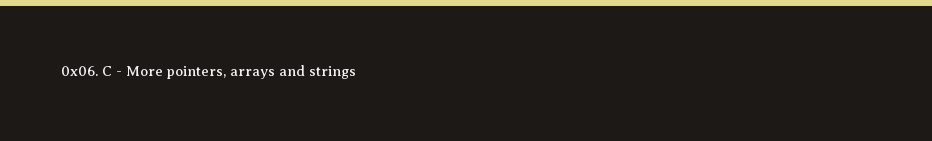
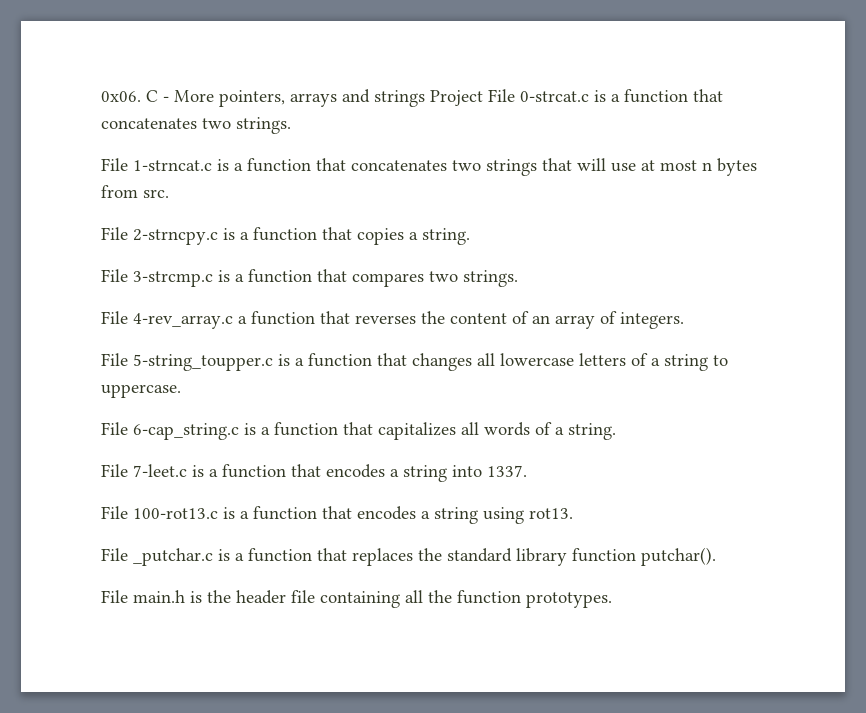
(356, 72) none -> [430,89,723,106] [101,117,291,134] [101,158,757,176] [101,185,169,198] [101,227,470,245] [101,269,518,287] [101,311,684,329] [101,353,728,371] [101,384,181,398] [101,422,616,440] [101,464,527,482] [101,506,573,524] [101,547,716,566] [101,590,612,608] Project File 0-strcat.c is a function that concatenates two strings. // File 1-strncat.c is a function that concatenates two strings that will use at most n bytes from src. // File 2-strncpy.c is a function that copies a string. // File 3-strcmp.c is a function that compares two strings. // File 4-rev_array.c a function that reverses the content of an array of integers. // File 5-string_toupper.c is a function that changes all lowercase letters of a string to uppercase. // File 6-cap_string.c is a function that capitalizes all words of a string. // File 7-leet.c is a function that encodes a string into 1337. // File 100-rot13.c is a function that encodes a string using rot13. // File _putchar.c is a function that replaces the standard library function putchar(). // File main.h is the header file containing all the function prototypes.

